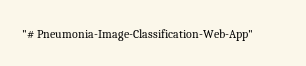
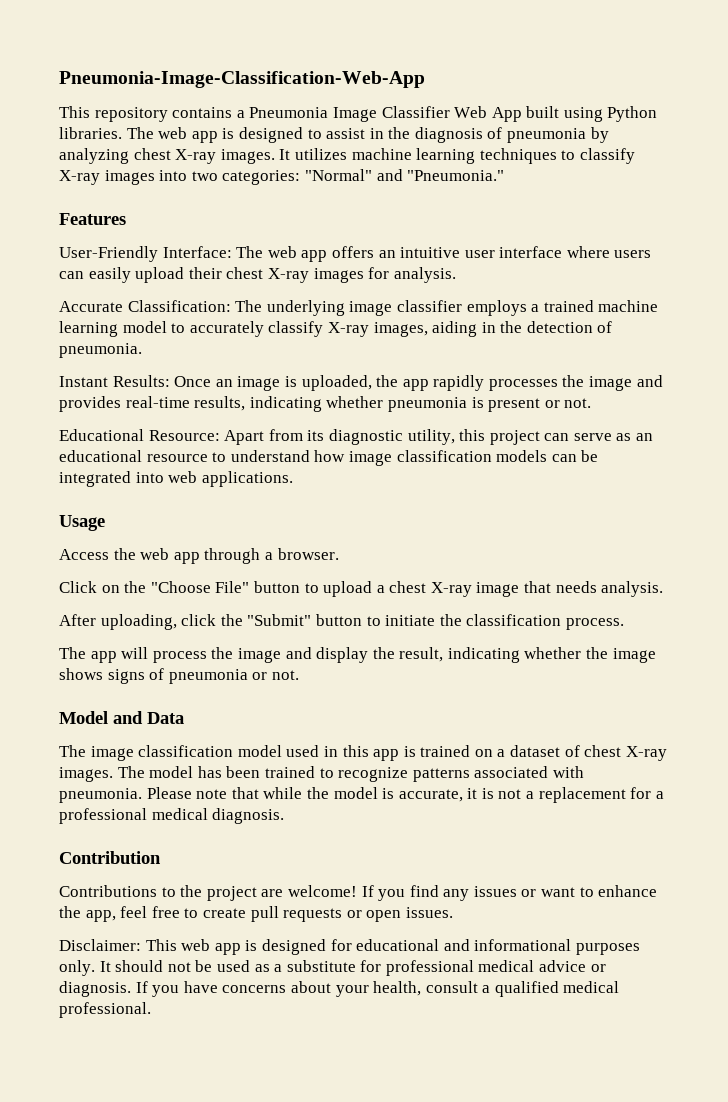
[22,29,254,41] "# Pneumonia-Image-Classification-Web-App" -> [59,71,425,88] [59,106,658,122] [59,127,609,143] [59,148,635,164] [59,169,505,185] [59,213,126,225] [59,246,652,262] [59,267,456,283] [59,300,659,316] [59,321,613,337] [59,343,142,358] [59,375,663,391] [59,396,592,412] [59,429,654,445] [59,450,599,466] [59,471,293,487] [59,515,105,531] [59,548,339,564] [59,581,664,597] [59,614,624,630] [59,647,656,663] [59,668,299,684] [59,711,184,724] [59,745,667,761] [59,766,584,782] [59,787,664,803] [59,808,285,824] [59,851,161,864] [59,885,658,901] [59,906,453,922] [59,939,640,955] [59,960,606,976] [59,981,620,997] [59,1002,151,1018] Pneumonia-Image-Classification-Web-App // This repository contains a Pneumonia Image Classifier Web App built using Python libraries. The web app is designed to assist in the diagnosis of pneumonia by analyzing chest X-ray images. It utilizes machine learning techniques to classify X-ray images into two categories: "Normal" and "Pneumonia." // Features // User-Friendly Interface: The web app offers an intuitive user interface where users can easily upload their chest X-ray images for analysis. // Accurate Classification: The underlying image classifier employs a trained machine learning model to accurately classify X-ray images, aiding in the detection of pneumonia. // Instant Results: Once an image is uploaded, the app rapidly processes the image and provides real-time results, indicating whether pneumonia is present or not. // Educational Resource: Apart from its diagnostic utility, this project can serve as an educational resource to understand how image classification models can be integrated into web applications. // Usage // Access the web app through a browser. // Click on the "Choose File" button to upload a chest X-ray image that needs analysis. // After uploading, click the "Submit" button to initiate the classification process. // The app will process the image and display the result, indicating whether the image shows signs of pneumonia or not. // Model and Data // The image classification model used in this app is trained on a dataset of chest X-ray images. The model has been trained to recognize patterns associated with pneumonia. Please note that while the model is accurate, it is not a replacement for a professional medical diagnosis. // Contribution // Contributions to the project are welcome! If you find any issues or want to enhance the app, feel free to create pull requests or open issues. // Disclaimer: This web app is designed for educational and informational purposes only. It should not be used as a substitute for professional medical advice or diagnosis. If you have concerns about your health, consult a qualified medical professional.

